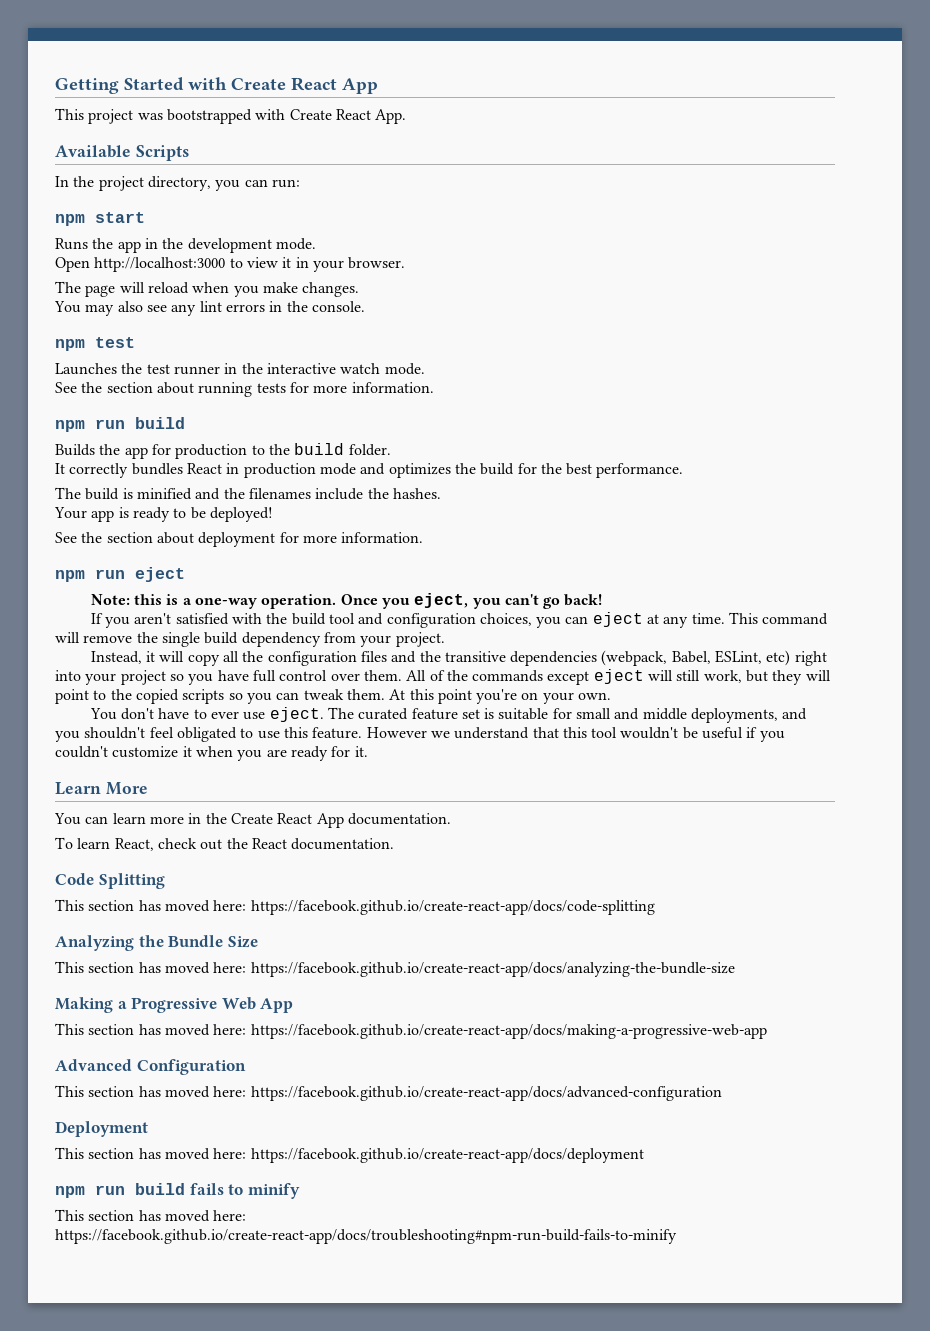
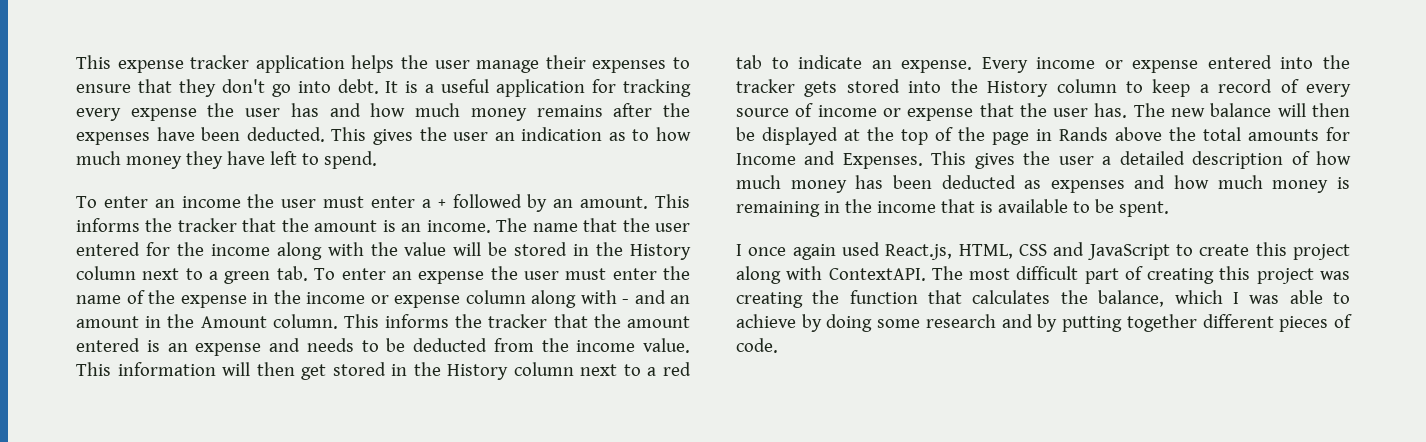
[55,77,378,94] [55,108,407,124] [55,145,189,161] [55,176,300,191] [55,212,145,226] [55,238,316,253] [55,257,406,272] [55,281,360,297] [54,301,365,316] [55,337,135,351] [55,363,425,375] [55,382,434,397] [55,417,185,432] [55,443,391,459] [55,463,684,478] [55,487,441,500] [54,507,273,522] [55,532,424,547] [55,567,185,582] [90,593,603,609] [90,612,829,628] [55,632,445,647] [90,650,827,666] [55,669,831,685] [55,689,612,704] [89,707,808,723] [55,727,785,742] [55,746,368,761] [55,782,148,795] [54,813,451,828] [55,837,395,851] [55,873,165,889] [55,899,655,915] [55,935,258,951] [55,961,735,977] [55,997,294,1013] [55,1023,767,1039] [55,1059,246,1075] [55,1085,722,1101] [55,1121,148,1137] [55,1147,644,1163] [55,1183,300,1199] [55,1209,247,1222] [55,1229,677,1244] Getting Started with Create React App // This project was bootstrapped with Create React App. // Available Scripts // In the project directory, you can run: // npm start // Runs the app in the development mode. // Open http://localhost:3000 to view it in your browser. // The page will reload when you make changes. // You may also see any lint errors in the console. // npm test // Launches the test runner in the interactive watch mode. // See the section about running tests for more information. // npm run build // Builds the app for production to the build folder. // It correctly bundles React in production mode and optimizes the build for the best performance. // The build is minified and the filenames include the hashes. // Your app is ready to be deployed! // See the section about deployment for more information. // npm run eject // Note: this is a one-way operation. Once you eject, you can't go back! // If you aren't satisfied with the build tool and configuration choices, you can eject at any time. This command will remove the single build dependency from your project. // Instead, it will copy all the configuration files and the transitive dependencies (webpack, Babel, ESLint, etc) right into your project so you have full control over them. All of the commands except eject will still work, but they will point to the copied scripts so you can tweak them. At this point you're on your own. // You don't have to ever use eject. The curated feature set is suitable for small and middle deployments, and you shouldn't feel obligated to use this feature. However we understand that this tool wouldn't be useful if you couldn't customize it when you are ready for it. // Learn More // You can learn more in the Create React App documentation. // To learn React, check out the React documentation. // Code Splitting // This section has moved here: https://facebook.github.io/create-react-app/docs/code-splitting // Analyzing the Bundle Size // This section has moved here: https://facebook.github.io/create-react-app/docs/analyzing-the-bundle-size // Making a Progressive Web App // This section has moved here: https://facebook.github.io/create-react-app/docs/making-a-progressive-web-app // Advanced Configuration // This section has moved here: https://facebook.github.io/create-react-app/docs/advanced-configuration // Deployment // This section has moved here: https://facebook.github.io/create-react-app/docs/deployment // npm run build fails to minify // This section has moved here: https://facebook.github.io/create-react-app/docs/troubleshooting#npm-run-build-fails-to-minify -> [76,55,691,73] [76,79,691,97] [76,103,691,121] [76,127,691,145] [76,151,377,169] [76,194,691,212] [76,218,690,233] [76,242,691,260] [76,266,691,284] [76,290,690,308] [76,314,690,329] [76,338,690,356] [76,362,692,380] [736,55,1350,73] [736,79,1351,97] [736,103,1350,121] [736,127,1350,145] [736,151,1351,169] [736,175,1350,193] [736,199,1169,217] [736,242,1350,260] [736,266,1350,284] [736,290,1350,308] [736,314,1352,332] [736,338,778,353] This expense tracker application helps the user manage their expenses to ensure that they don't go into debt. It is a useful application for tracking every expense the user has and how much money remains after the expenses have been deducted. This gives the user an indication as to how much money they have left to spend. // To enter an income the user must enter a + followed by an amount. This informs the tracker that the amount is an income. The name that the user entered for the income along with the value will be stored in the History column next to a green tab. To enter an expense the user must enter the name of the expense in the income or expense column along with - and an amount in the Amount column. This informs the tracker that the amount entered is an expense and needs to be deducted from the income value. This information will then get stored in the History column next to a red tab to indicate an expense. Every income or expense entered into the tracker gets stored into the History column to keep a record of every source of income or expense that the user has. The new balance will then be displayed at the top of the page in Rands above the total amounts for Income and Expenses. This gives the user a detailed description of how much money has been deducted as expenses and how much money is remaining in the income that is available to be spent. // I once again used React.js, HTML, CSS and JavaScript to create this project along with ContextAPI. The most difficult part of creating this project was creating the function that calculates the balance, which I was able to achieve by doing some research and by putting together different pieces of code.

